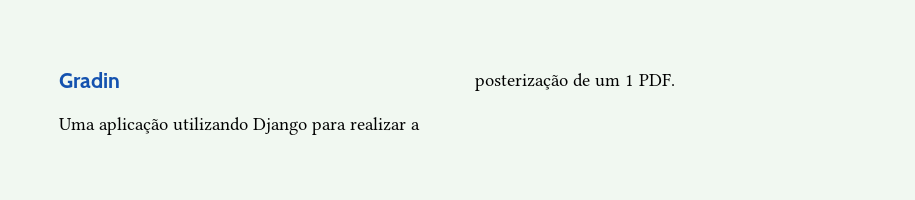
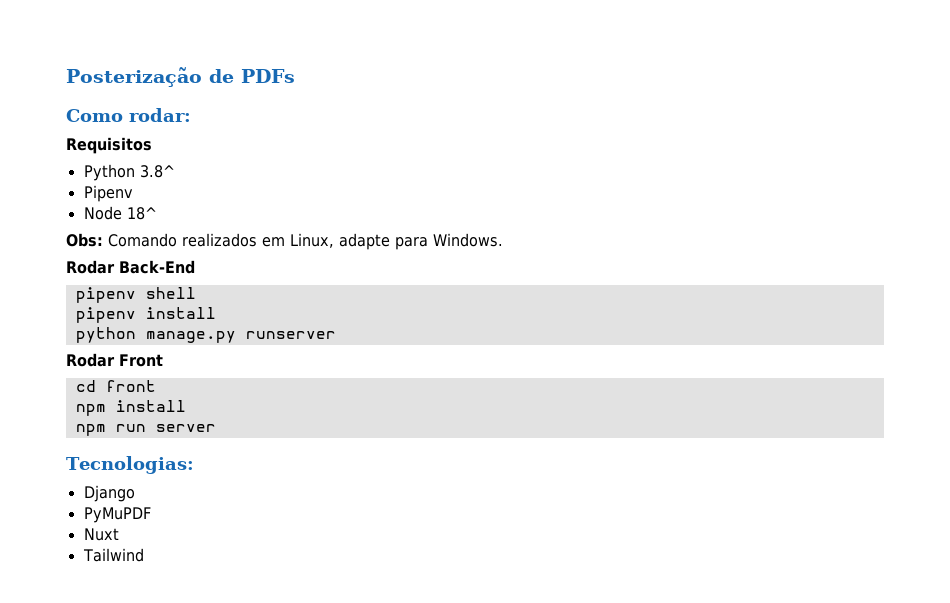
[59,72,120,88] [59,117,420,135] [475,73,675,91] Gradin // Uma aplicação utilizando Django para realizar a posterização de um 1 PDF. -> [66,67,295,87] [66,108,191,122] [66,137,152,154] [83,164,175,181] [83,185,133,202] [83,206,157,220] [66,233,503,250] [66,260,195,274] [75,287,196,303] [75,307,216,323] [75,327,336,343] [66,353,163,367] [75,380,156,392] [75,400,186,416] [75,424,216,436] [66,456,194,474] [83,485,135,502] [83,507,151,523] [83,528,119,541] [82,548,144,562] Posterização de PDFs // Como rodar: // Requisitos // Python 3.8^ // Pipenv // Node 18^ // Obs: Comando realizados em Linux, adapte para Windows. // Rodar Back-End // pipenv shell // pipenv install // python manage.py runserver // Rodar Front // cd front // npm install // npm run server // Tecnologias: // Django // PyMuPDF // Nuxt // Tailwind

